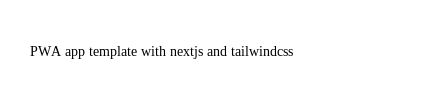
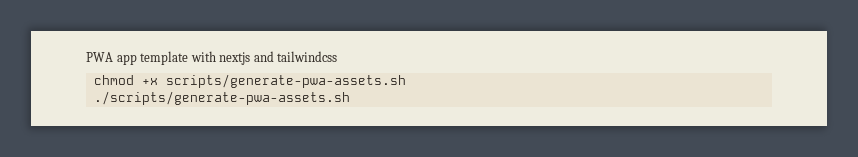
(293, 51) none -> [93,74,406,88] [93,91,350,105] // chmod +x scripts/generate-pwa-assets.sh // ./scripts/generate-pwa-assets.sh

